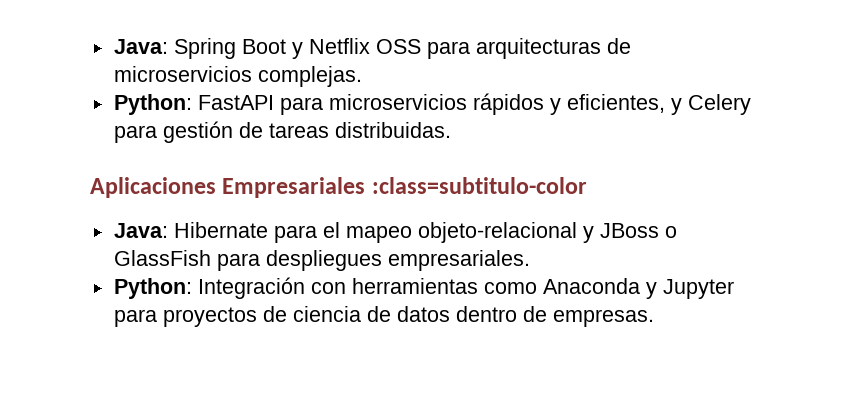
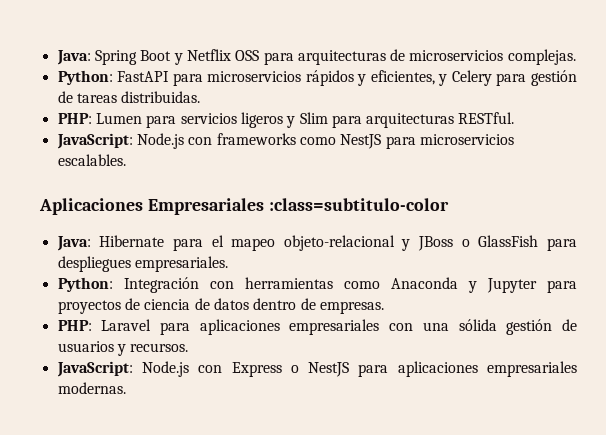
(451, 130) none -> [57,112,515,128] [56,133,514,149] [57,154,126,166] // PHP: Lumen para servicios ligeros y Slim para arquitecturas RESTful. // JavaScript: Node.js con frameworks como NestJS para microservicios escalables.
(654, 318) none -> [57,319,577,335] [57,341,189,356] [56,361,577,377] [57,382,126,394] // PHP: Laravel para aplicaciones empresariales con una sólida gestión de usuarios y recursos. // JavaScript: Node.js con Express o NestJS para aplicaciones empresariales modernas.

